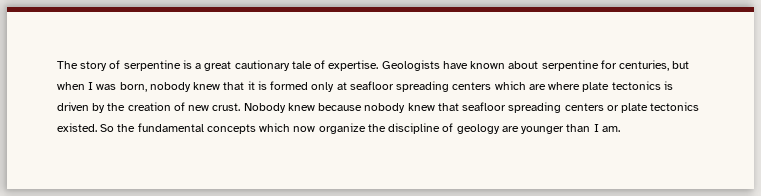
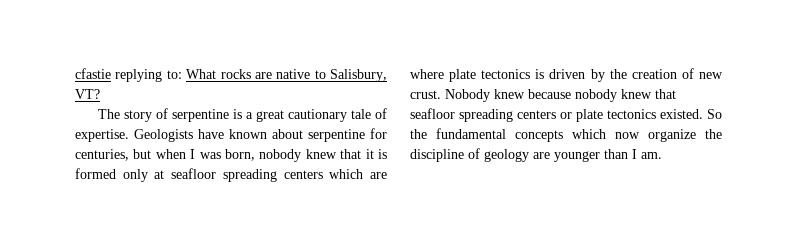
(57, 65) none -> [75,68,387,82] [75,89,100,99] cfastie replying to: What rocks are native to Salisbury, VT? //

